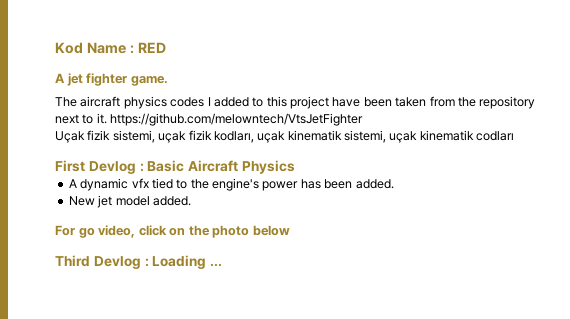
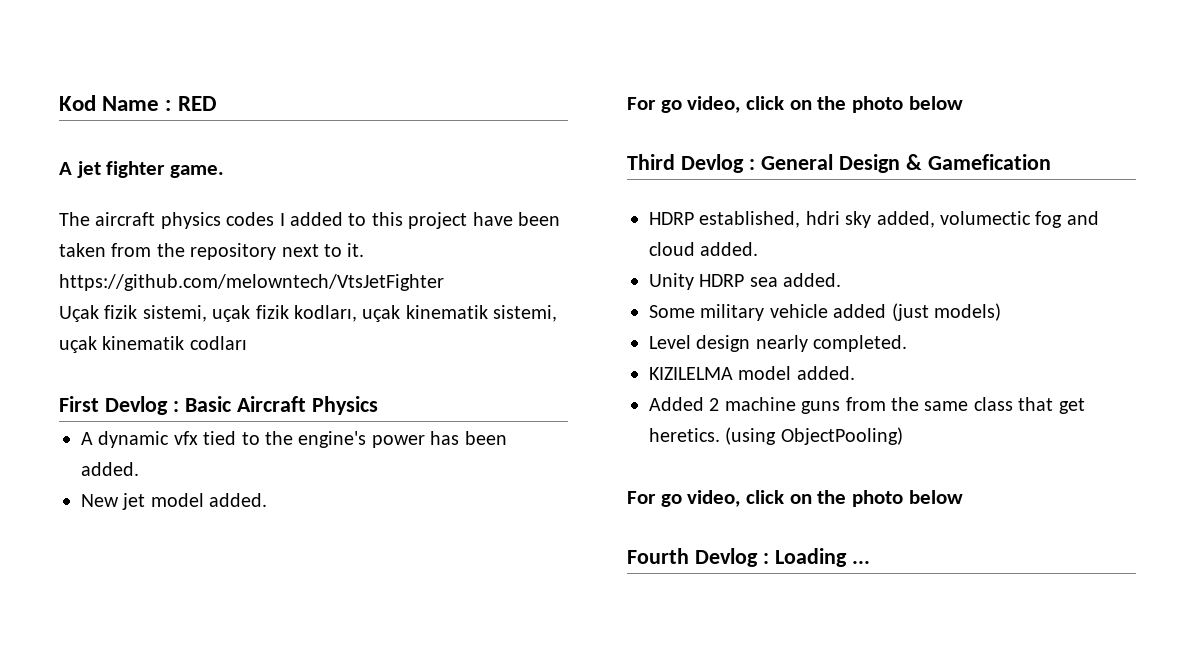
(149, 262) none -> [760,154,1051,173] [649,211,1099,228] [649,242,759,256] [649,273,842,290] [649,303,1001,321] [649,335,908,352] [649,366,855,380] [649,397,1085,414] [649,427,903,445] [627,490,963,507] [627,548,769,567] General Design & Gamefication // HDRP established, hdri sky added, volumectic fog and cloud added. // Unity HDRP sea added. // Some military vehicle added (just models) // Level design nearly completed. // KIZILELMA model added. // Added 2 machine guns from the same class that get heretics. (using ObjectPooling) // For go video, click on the photo below // Fourth Devlog :

